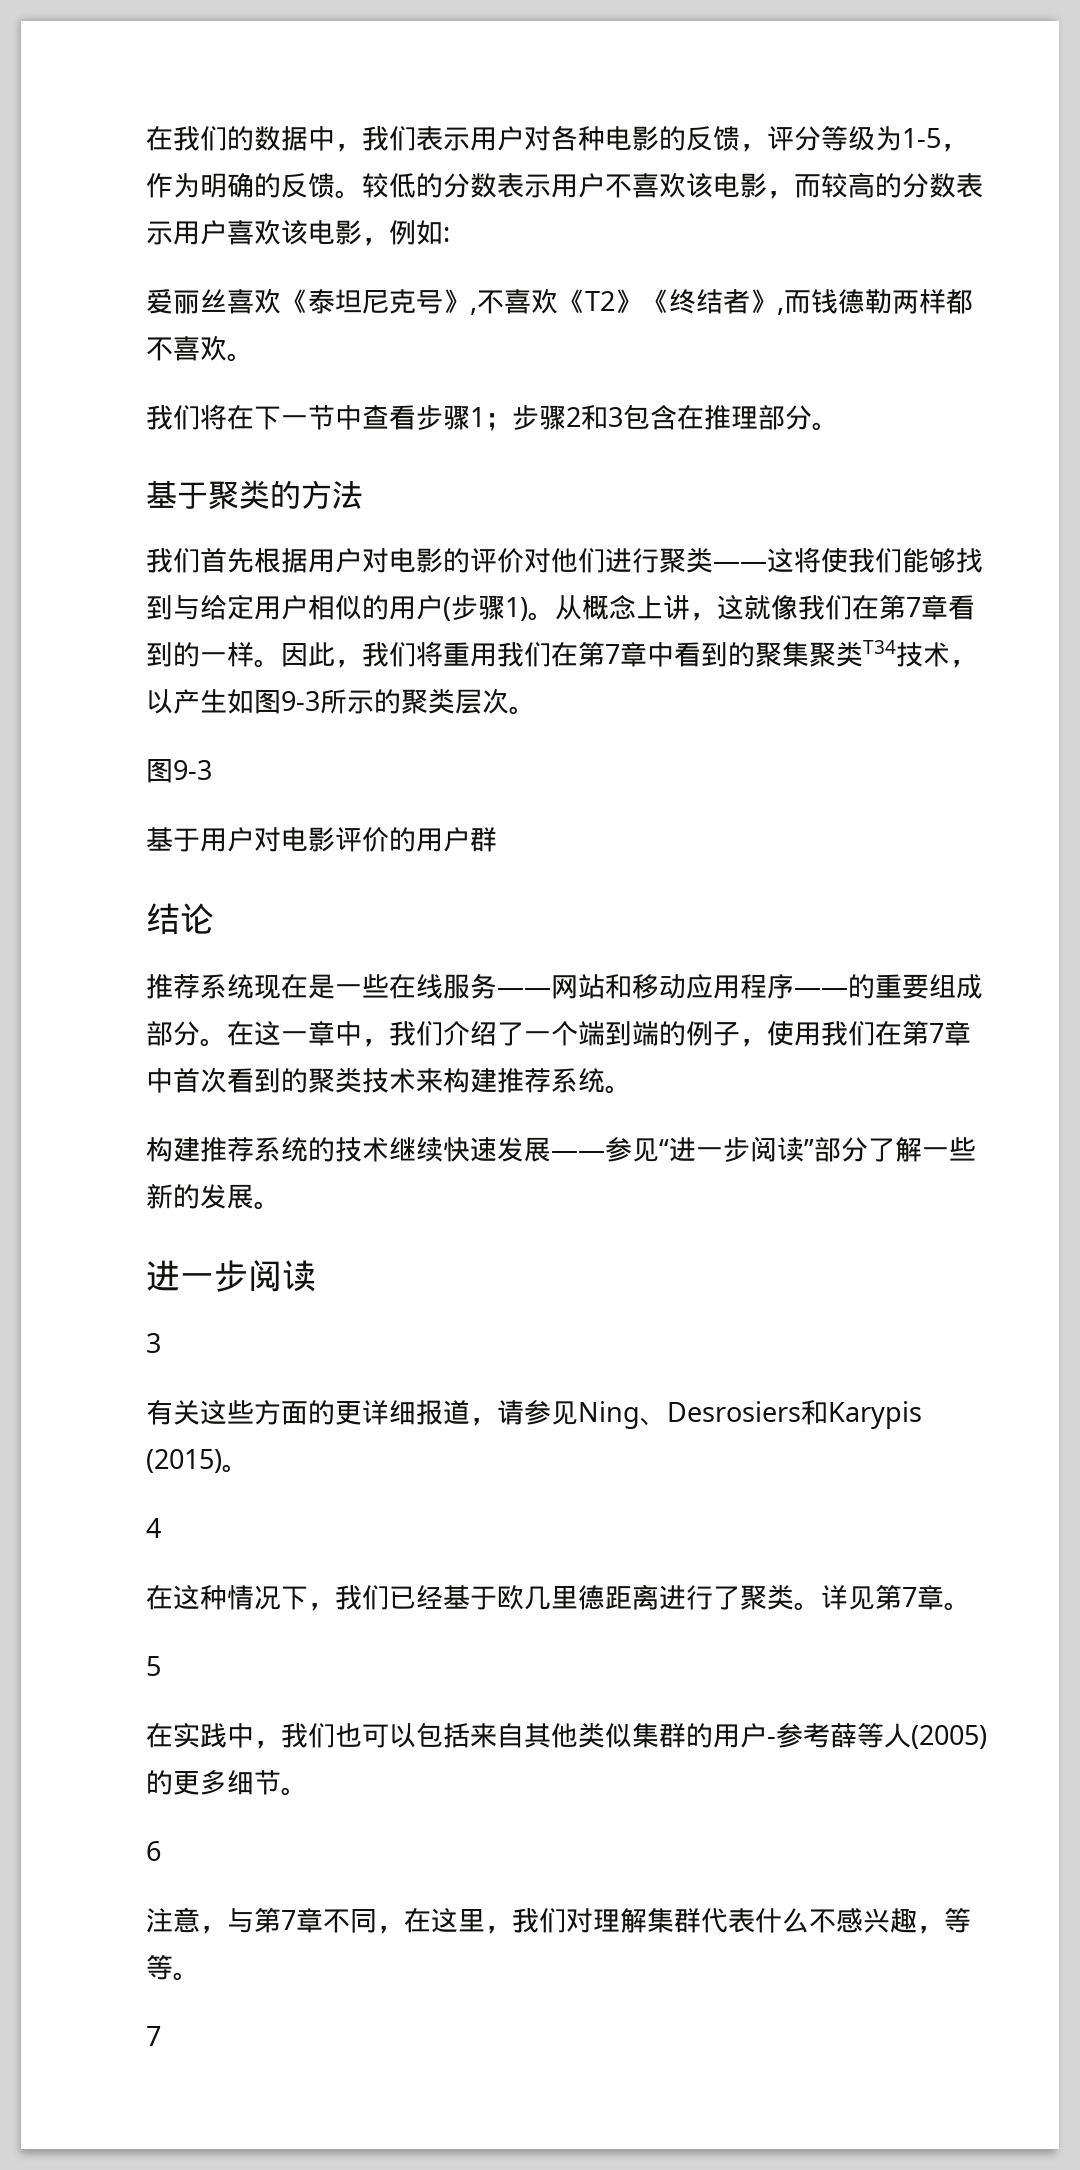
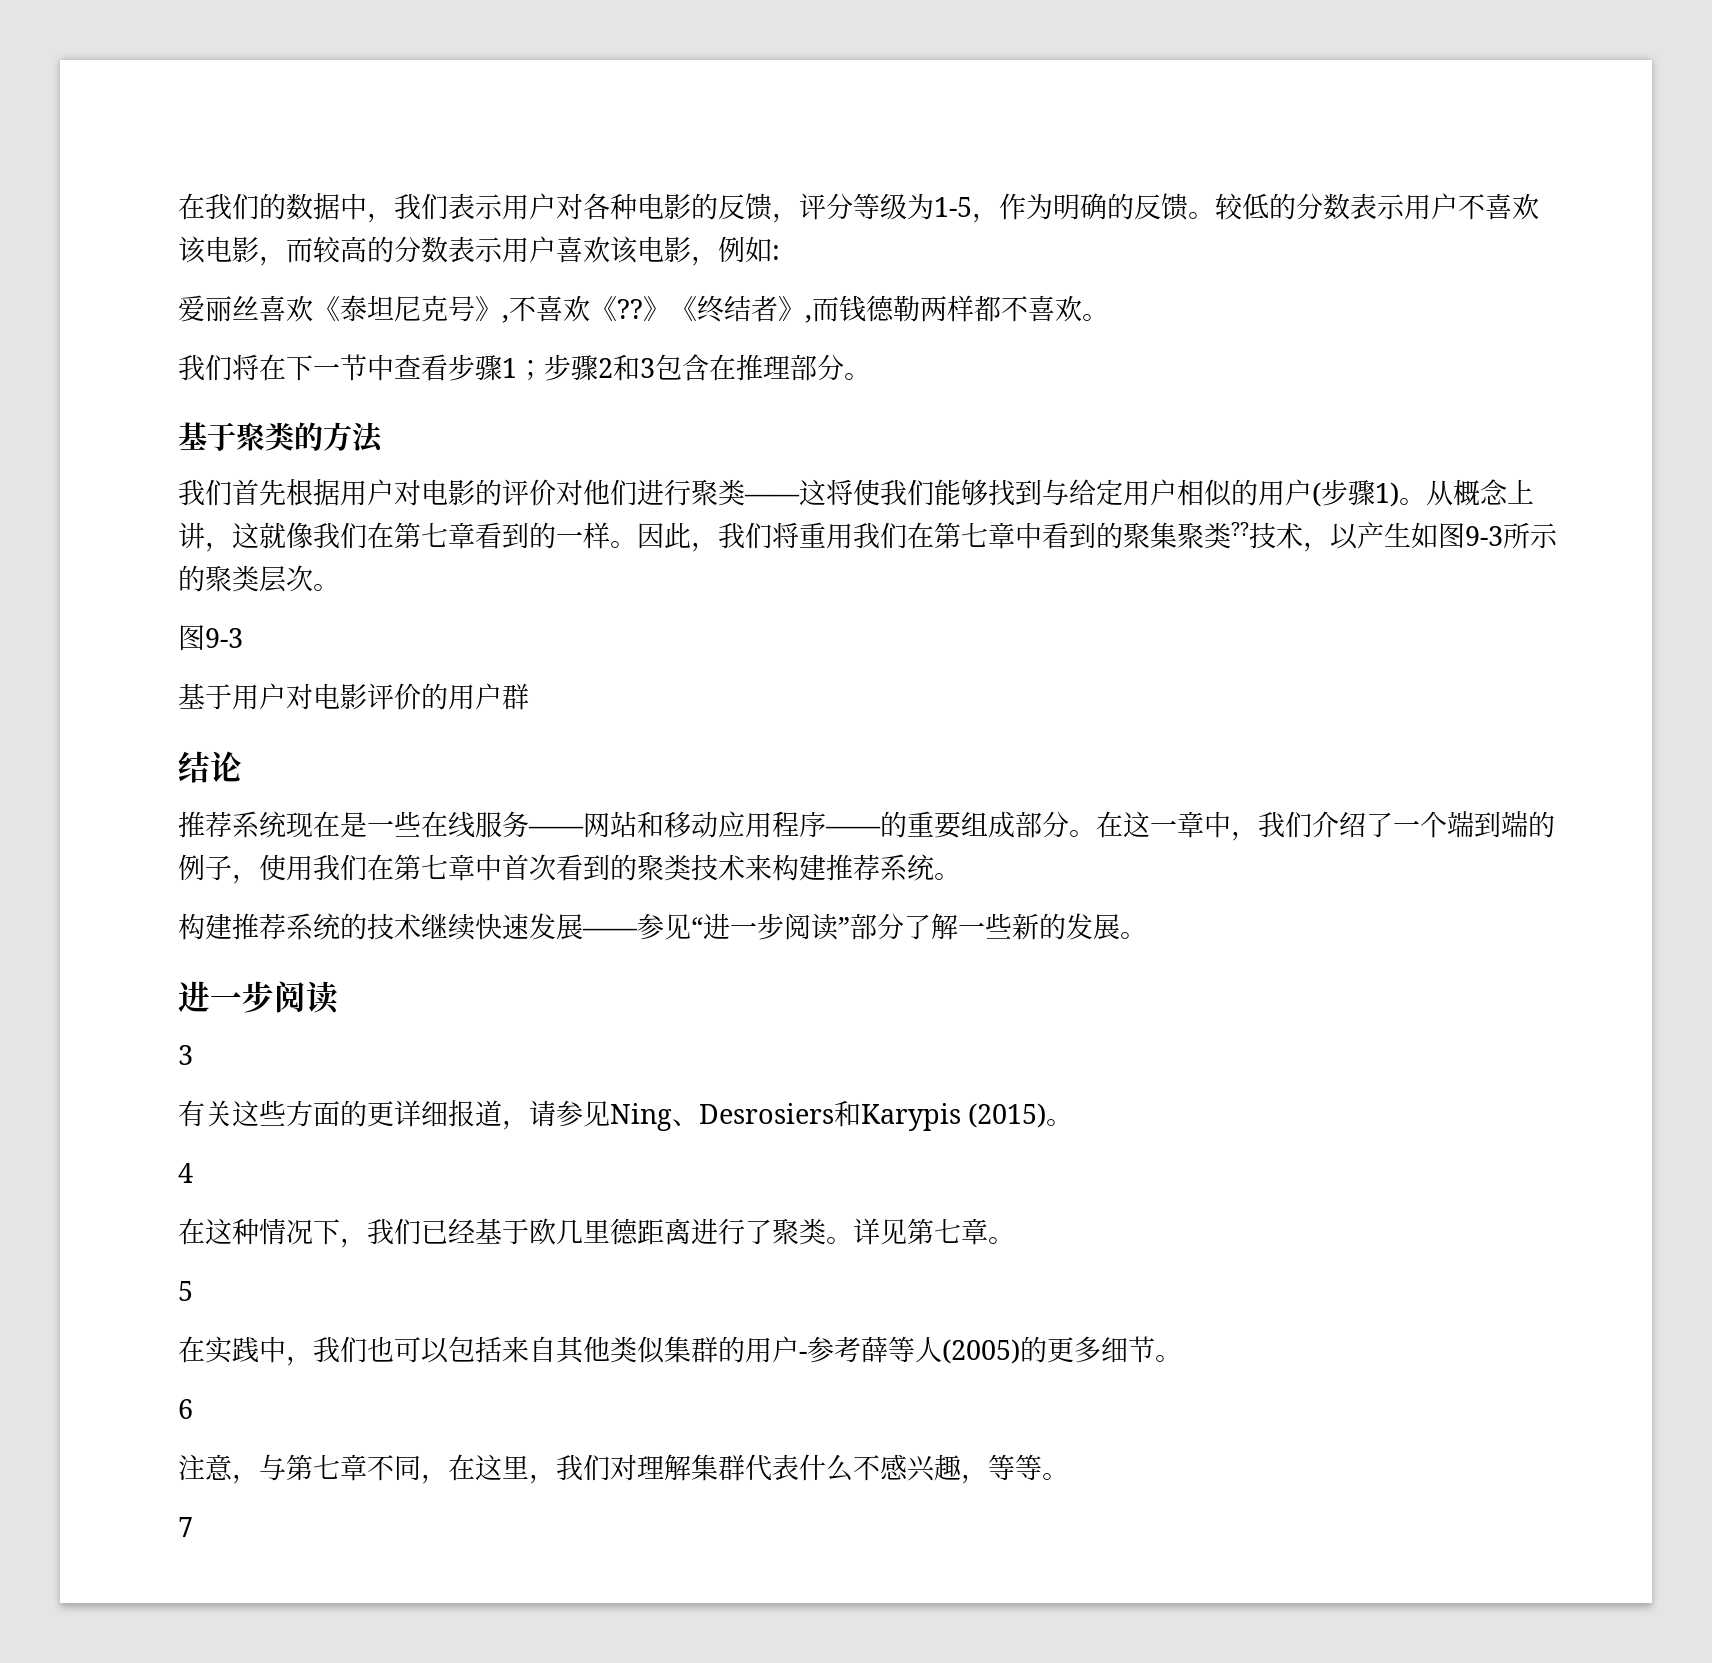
[585,291,615,311] T2 -> [617,299,643,319] ??
[906,597,921,617] 7 -> [421,522,448,547] 七
[605,644,620,664] 7 -> [961,522,988,547] 七
[863,640,896,654] T34 -> [1231,522,1249,536] ??
[929,1023,944,1043] 7 -> [421,854,448,879] 七
[902,1587,917,1607] 7 -> [934,1218,961,1243] 七
[281,1910,296,1930] 7 -> [313,1454,340,1479] 七

